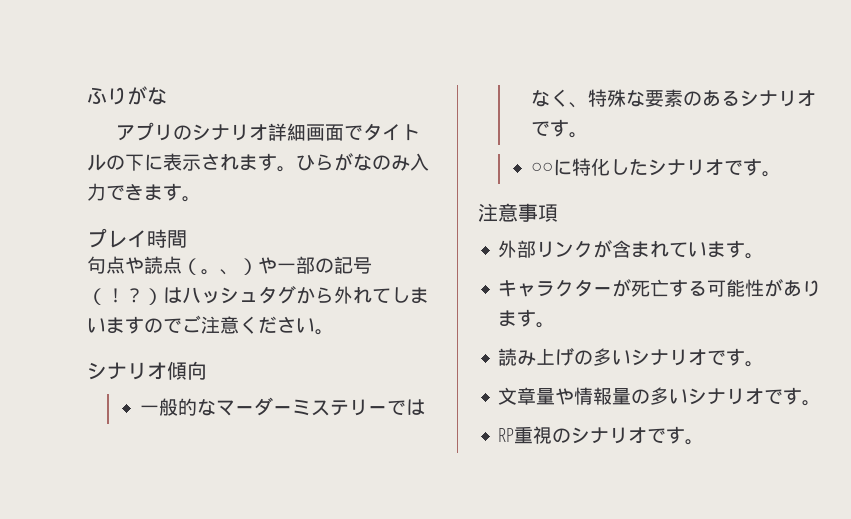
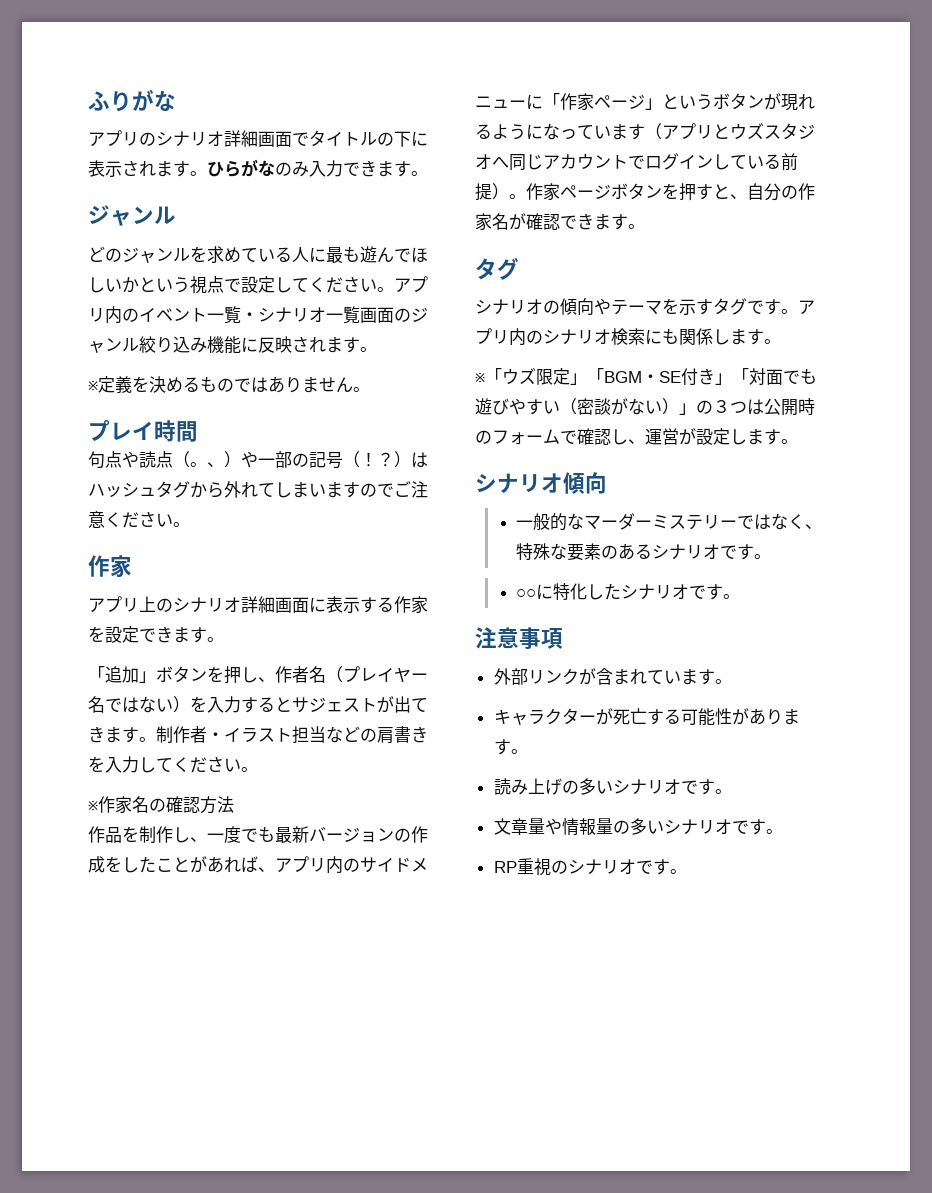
(201, 199) none -> [88,205,176,226] [88,246,428,263] [88,276,428,294] [88,306,428,324] [88,336,377,354] [88,376,370,393] // ジャンル // どのジャンルを求めている人に最も遊んでほしいかという視点で設定してください。アプリ内のイベント一覧・シナリオ一覧画面のジャンル絞り込み機能に反映されます。 // ※定義を決めるものではありません。
(334, 332) none -> [88,555,132,577] [88,596,428,614] [88,626,224,643] [88,666,428,684] [88,696,428,713] [88,726,428,743] [88,756,258,773] [88,796,234,814] [88,826,428,843] [88,856,428,874] [475,93,815,111] [475,123,815,140] [475,153,798,171] [475,183,815,201] [475,213,645,231] [475,257,519,280] [475,298,815,315] [475,328,781,346] [475,368,817,386] [475,398,815,416] [475,428,798,445] // 作家 // アプリ上のシナリオ詳細画面に表示する作家を設定できます。 // 「追加」ボタンを押し、作者名（プレイヤー名ではない）を入力するとサジェストが出てきます。制作者・イラスト担当などの肩書きを入力してください。 // ※作家名の確認方法 // 作品を制作し、一度でも最新バージョンの作成をしたことがあれば、アプリ内のサイドメニューに「作家ページ」というボタンが現れるようになっています（アプリとウズスタジオへ同じアカウントでログインしている前提）。作家ページボタンを押すと、自分の作家名が確認できます。 // タグ // シナリオの傾向やテーマを示すタグです。アプリ内のシナリオ検索にも関係します。 // ※「ウズ限定」「BGM・SE付き」「対面でも遊びやすい（密談がない）」の３つは公開時のフォームで確認し、運営が設定します。

